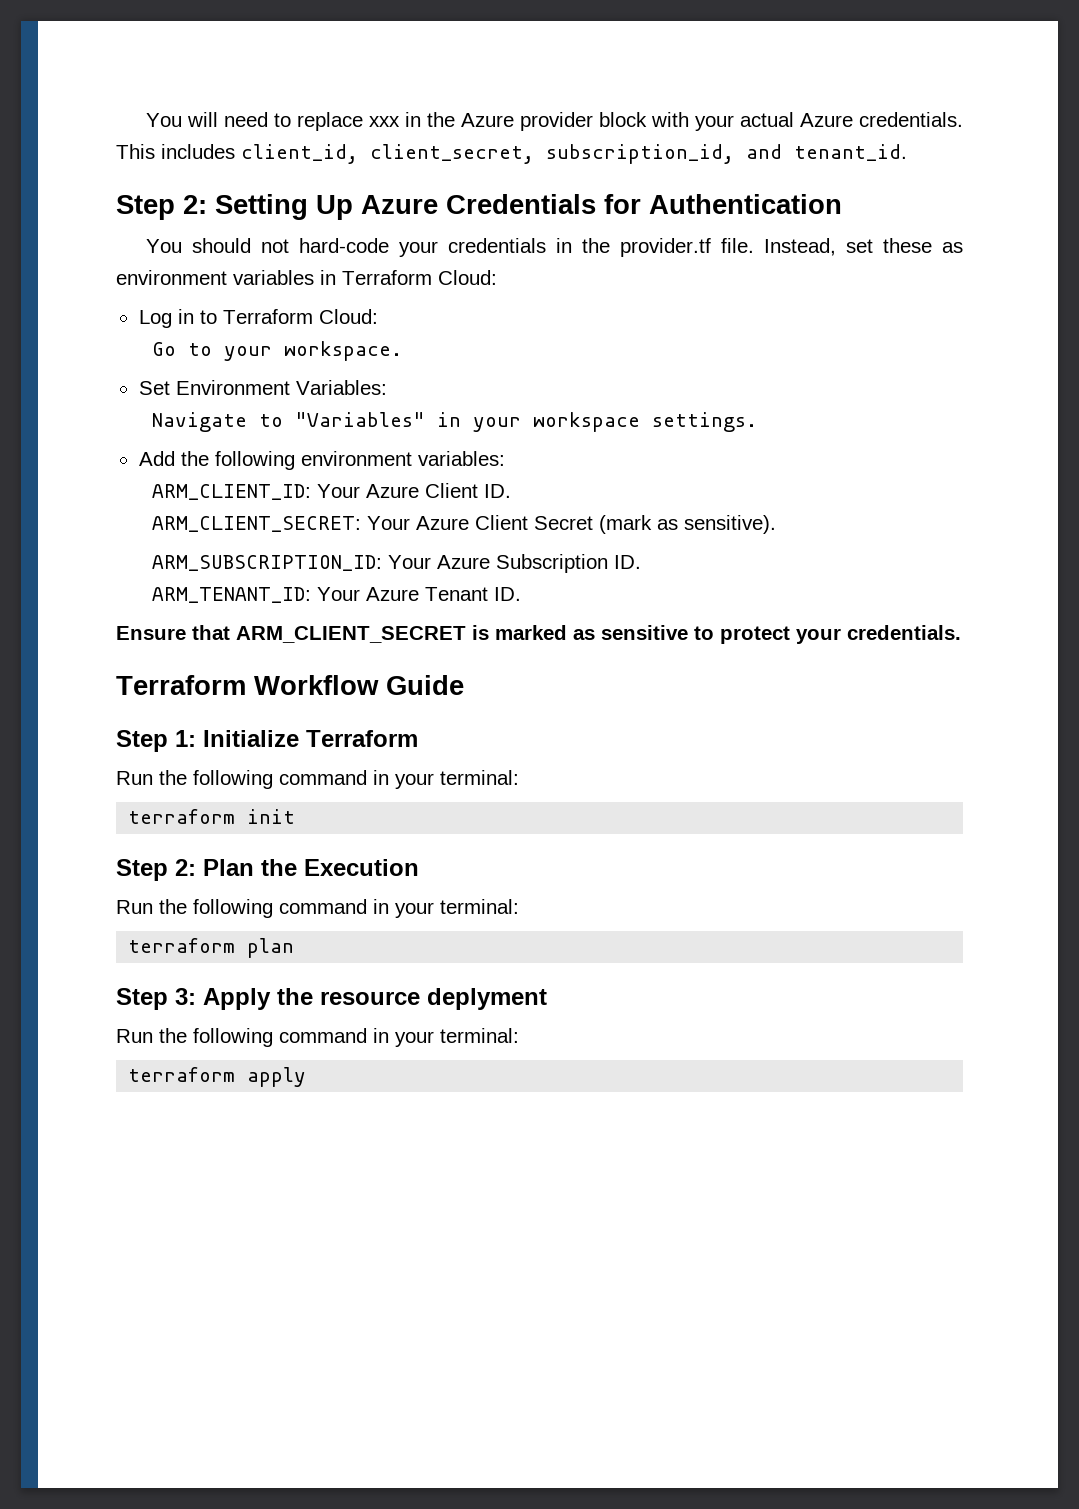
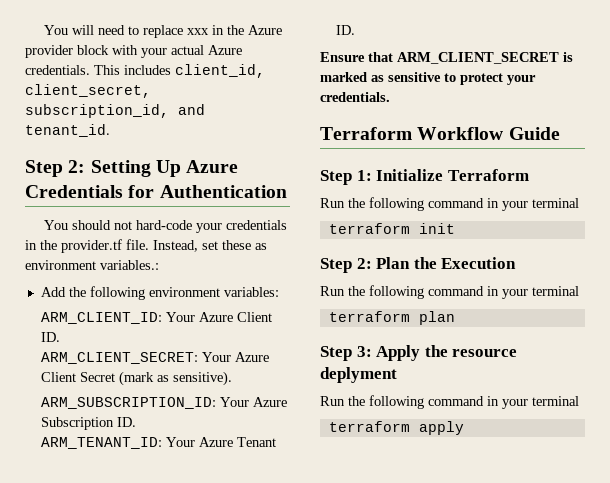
[233,270,497,285] [138,309,378,328] [151,341,402,361] [138,380,387,395] [151,412,757,432] variables in Terraform Cloud: // Log in to Terraform Cloud: // Go to your workspace. // Set Environment Variables: // Navigate to "Variables" in your workspace settings. -> [100,260,159,270] variables.:
[440,770,519,785] terminal: -> [532,198,579,208] terminal
[440,899,519,914] terminal: -> [532,286,579,296] terminal
[440,1028,519,1043] terminal: -> [532,396,579,406] terminal

